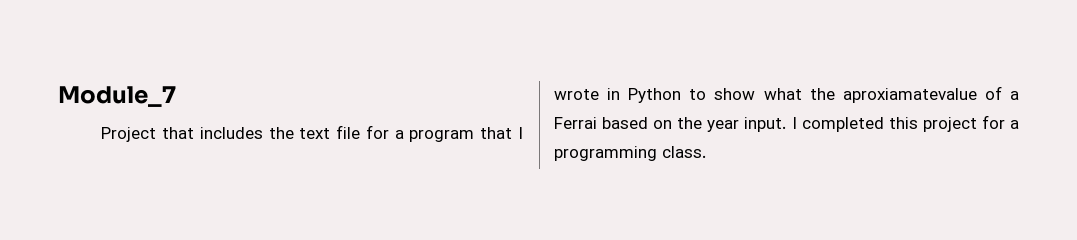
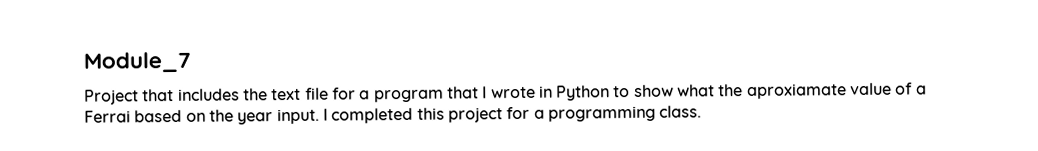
[842,88,977,103] aproxiamatevalue -> [746,82,893,100] aproxiamate value

